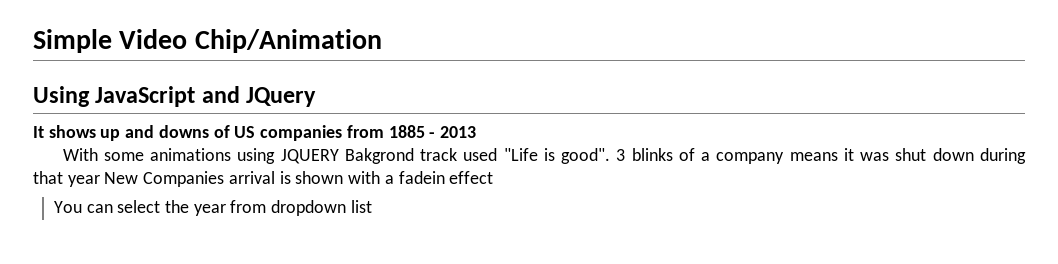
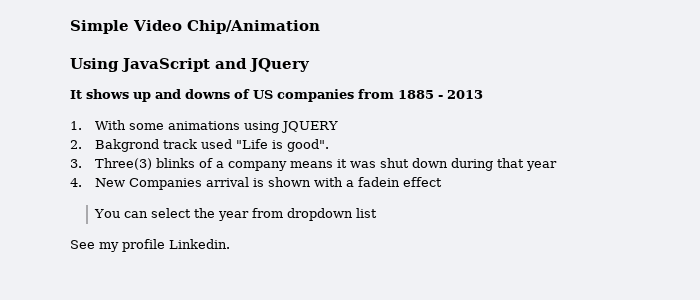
(476, 132) none -> [70,121,82,130] 1.
(339, 156) none -> [70,140,82,149] // 2.
[616,149,626,161] 3 -> [70,158,153,170] // 3. Three(3)
(100, 181) none -> [70,178,82,187] // 4.
(372, 206) none -> [70,239,230,252] // See my profile Linkedin.

